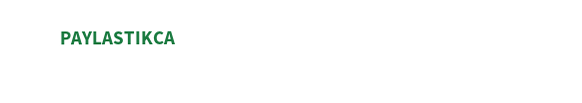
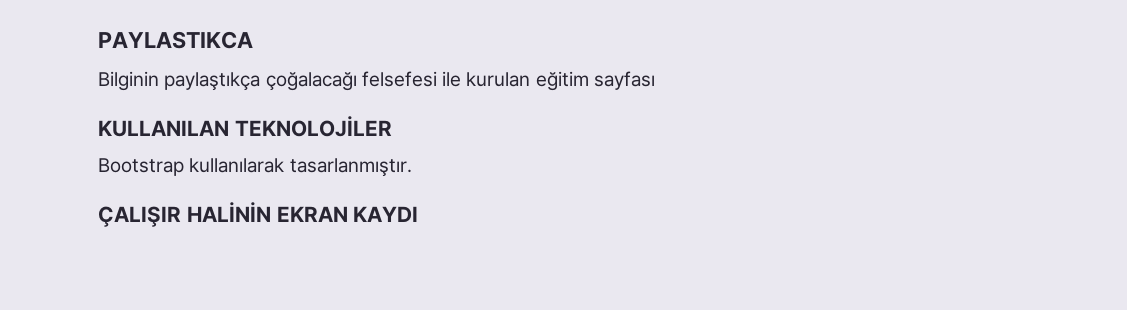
(175, 38) none -> [98,71,655,91] [98,116,392,137] [98,158,412,177] [98,202,419,227] // Bilginin paylaştıkça çoğalacağı felsefesi ile kurulan eğitim sayfası // KULLANILAN TEKNOLOJİLER // Bootstrap kullanılarak tasarlanmıştır. // ÇALIŞIR HALİNİN EKRAN KAYDI

